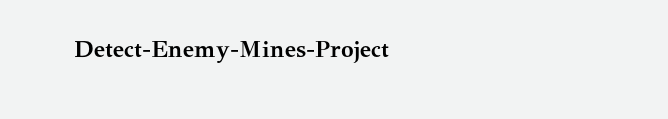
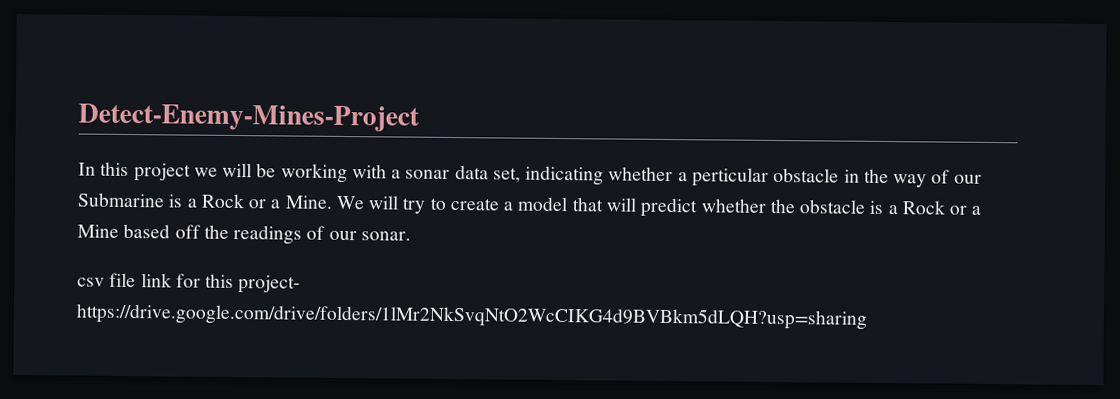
(389, 52) none -> [78,161,982,188] [77,192,982,218] [77,223,411,245] [77,272,302,294] [76,303,867,330] // In this project we will be working with a sonar data set, indicating whether a perticular obstacle in the way of our Submarine is a Rock or a Mine. We will try to create a model that will predict whether the obstacle is a Rock or a Mine based off the readings of our sonar. // csv file link for this project- https://drive.google.com/drive/folders/1lMr2NkSvqNtO2WcCIKG4d9BVBkm5dLQH?usp=sharing

